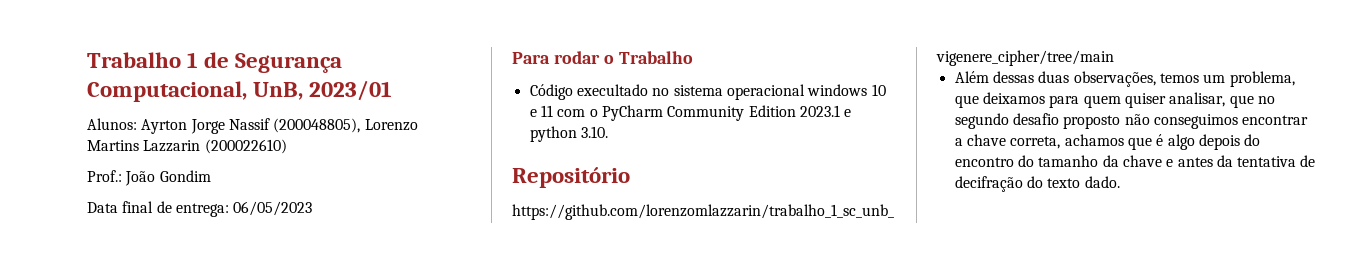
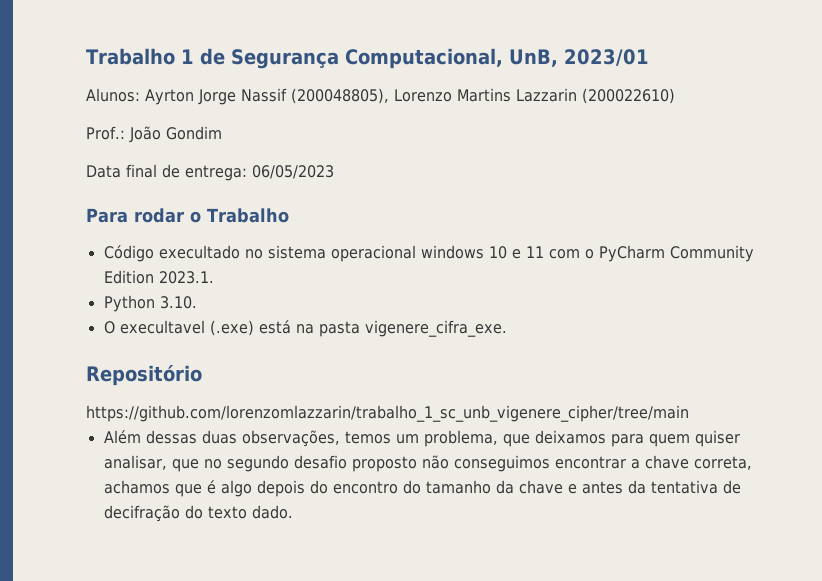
[799,105,852,117] [529,126,608,142] 2023.1 e python 3.10. -> [158,271,214,284] [103,295,197,312] [103,320,507,337] 2023.1. // Python 3.10. // O execultavel (.exe) está na pasta vigenere_cifra_exe.

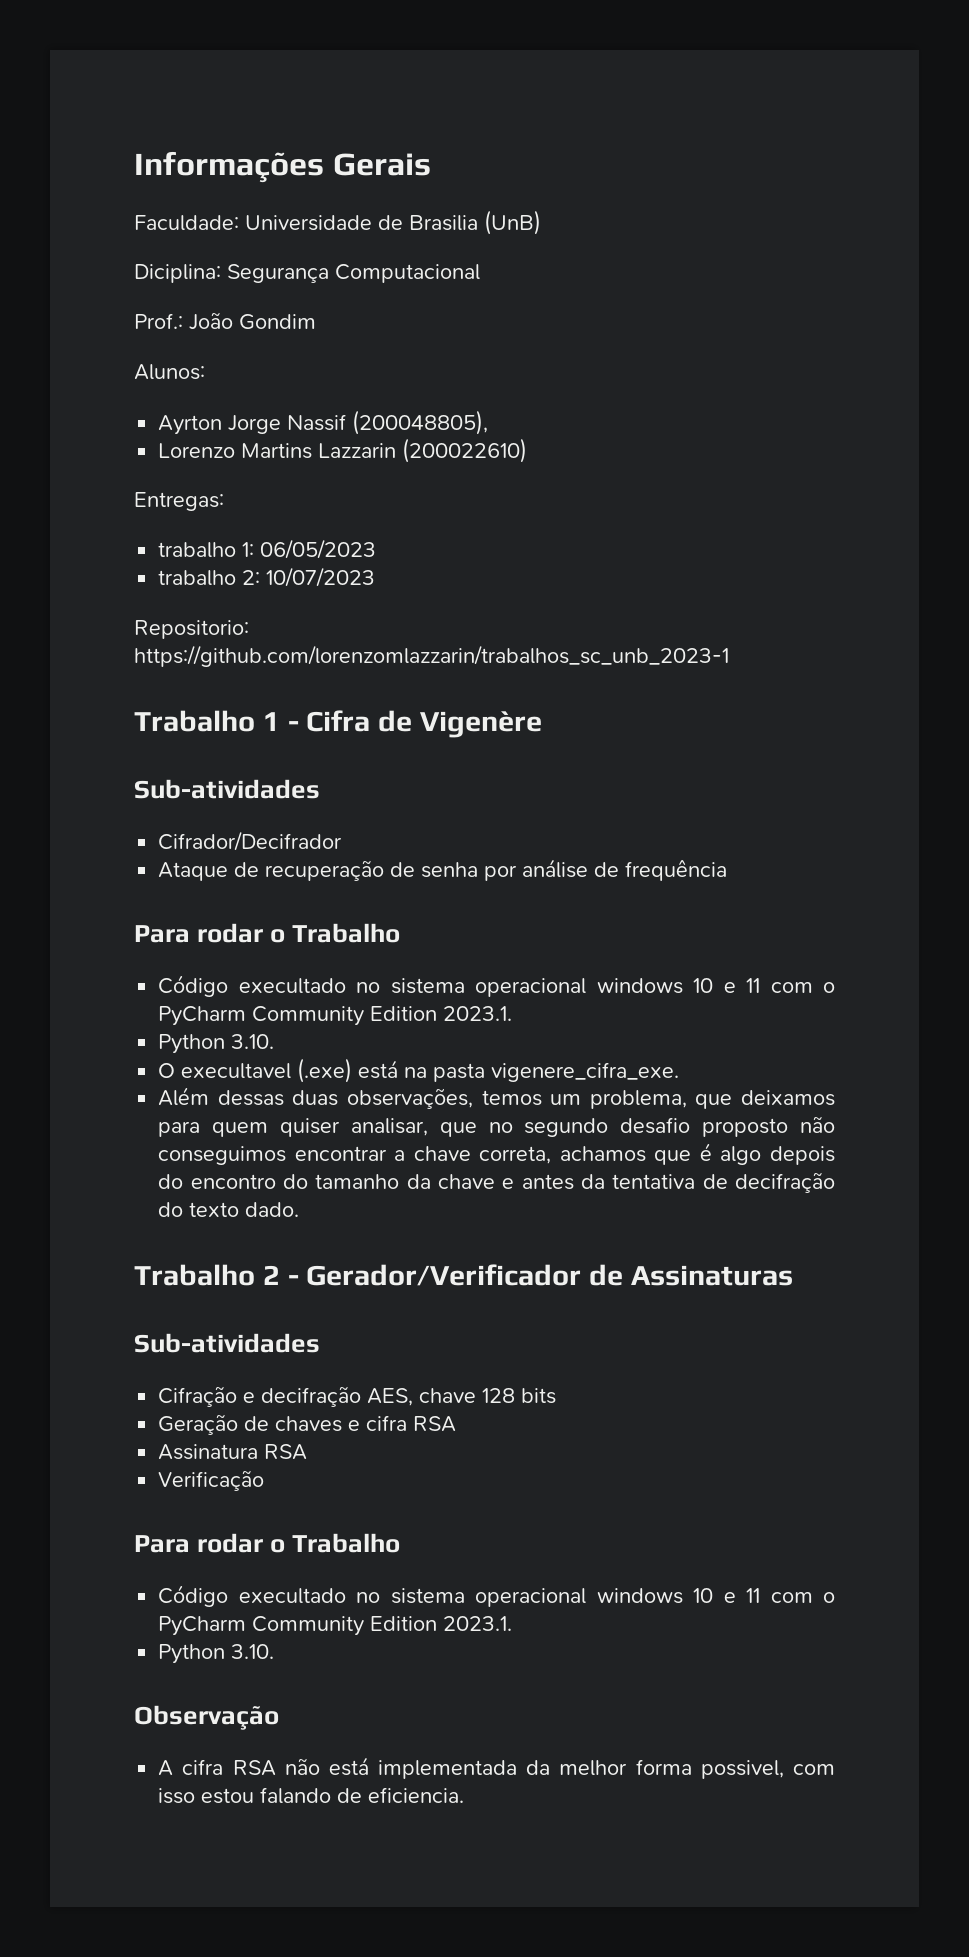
[86,48,649,69] Trabalho 1 de Segurança Computacional, UnB, 2023/01 -> [134,151,431,183] [134,210,541,235] [134,264,480,283] [134,312,316,330] Informações Gerais // Faculdade: Universidade de Brasilia (UnB) // Diciplina: Segurança Computacional // Prof.: João Gondim
(140, 95) none -> (205, 372) //
(389, 96) none -> (489, 422) //
[86,126,222,143] [86,164,334,181] Prof.: João Gondim // Data final de entrega: 06/05/2023 -> [134,492,224,511] [158,539,377,559] [158,567,376,587] [134,620,249,639] [134,645,729,667] [134,710,543,738] [134,779,320,799] [158,831,343,851] [158,859,728,881] Entregas: // trabalho 1: 06/05/2023 // trabalho 2: 10/07/2023 // Repositorio: https://github.com/lorenzomlazzarin/trabalhos_sc_unb_2023-1 // Trabalho 1 - Cifra de Vigenère // Sub-atividades // Cifrador/Decifrador // Ataque de recuperação de senha por análise de frequência
[86,365,202,386] [86,405,689,422] // Repositório // https://github.com/lorenzomlazzarin/trabalho_1_sc_unb_vigenere_cipher/tree/main -> (680, 1072) none
(293, 512) none -> [134,1264,794,1286] [134,1333,320,1353] [158,1386,557,1407] [158,1414,457,1435] [158,1444,308,1460] [158,1470,265,1491] [134,1533,401,1553] [158,1585,836,1607] [158,1616,513,1636] [158,1644,275,1664] [134,1705,279,1730] [158,1757,835,1779] [158,1787,465,1804] // Trabalho 2 - Gerador/Verificador de Assinaturas // Sub-atividades // Cifração e decifração AES, chave 128 bits // Geração de chaves e cifra RSA // Assinatura RSA // Verificação // Para rodar o Trabalho // Código execultado no sistema operacional windows 10 e 11 com o PyCharm Community Edition 2023.1. // Python 3.10. // Observação // A cifra RSA não está implementada da melhor forma possivel, com isso estou falando de eficiencia.

